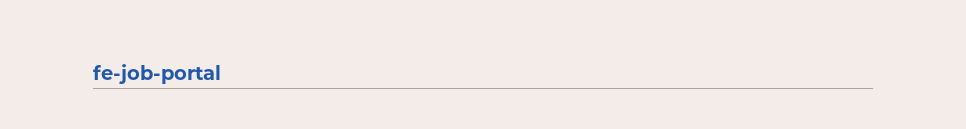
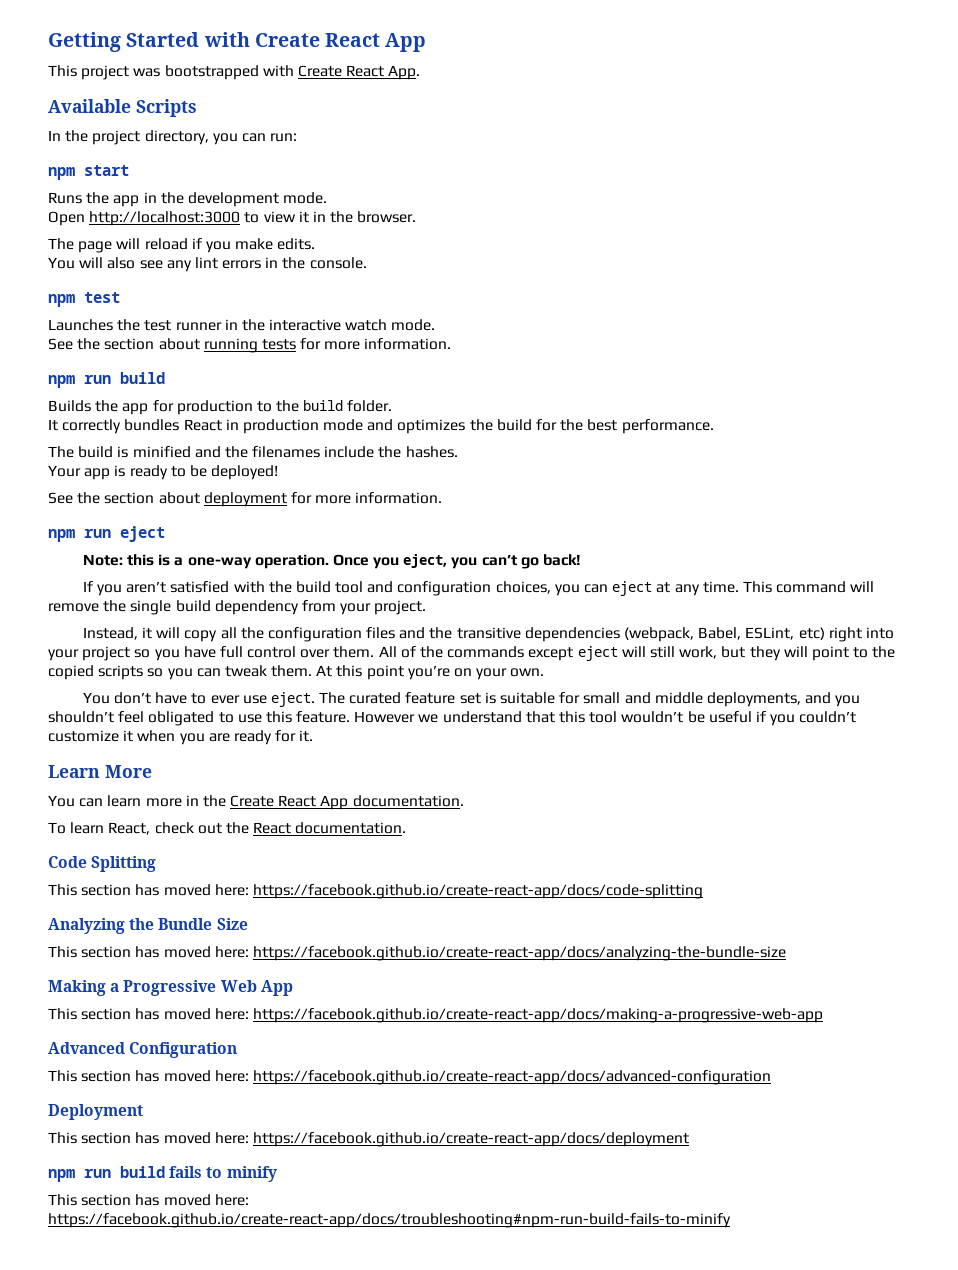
[93,64,221,84] fe-job-portal -> [48,32,427,52] [48,65,421,80] [48,99,197,117] [48,130,298,145] [48,165,129,180] [48,192,328,207] [48,211,417,226] [48,238,316,253] [48,257,367,272] [48,292,120,307] [48,319,436,331] [48,338,452,353] [48,372,165,388] [48,400,393,415] [48,419,714,434] [48,446,458,458] [48,465,279,480] [48,492,443,507] [48,526,165,542] [82,554,581,569] [82,581,875,596] [48,600,427,615] [82,627,894,642] [48,646,896,661] [48,665,545,680] [82,692,861,707] [48,711,857,726] [48,730,314,745] [48,765,152,778] [48,795,464,810] [48,822,407,835] [48,856,157,872] [48,884,703,899] [48,918,248,934] [48,946,786,961] [48,980,293,996] [48,1008,823,1023] [48,1042,238,1058] [48,1070,771,1085] [48,1104,143,1120] [48,1132,689,1147] [48,1166,277,1182] [48,1194,249,1206] [48,1213,731,1228] Getting Started with Create React App // This project was bootstrapped with Create React App. // Available Scripts // In the project directory, you can run: // npm start // Runs the app in the development mode. // Open http://localhost:3000 to view it in the browser. // The page will reload if you make edits. // You will also see any lint errors in the console. // npm test // Launches the test runner in the interactive watch mode. // See the section about running tests for more information. // npm run build // Builds the app for production to the build folder. // It correctly bundles React in production mode and optimizes the build for the best performance. // The build is minified and the filenames include the hashes. // Your app is ready to be deployed! // See the section about deployment for more information. // npm run eject // Note: this is a one-way operation. Once you eject, you can’t go back! // If you aren’t satisfied with the build tool and configuration choices, you can eject at any time. This command will remove the single build dependency from your project. // Instead, it will copy all the configuration files and the transitive dependencies (webpack, Babel, ESLint, etc) right into your project so you have full control over them. All of the commands except eject will still work, but they will point to the copied scripts so you can tweak them. At this point you’re on your own. // You don’t have to ever use eject. The curated feature set is suitable for small and middle deployments, and you shouldn’t feel obligated to use this feature. However we understand that this tool wouldn’t be useful if you couldn’t customize it when you are ready for it. // Learn More // You can learn more in the Create React App documentation. // To learn React, check out the React documentation. // Code Splitting // This section has moved here: https://facebook.github.io/create-react-app/docs/code-splitting // Analyzing the Bundle Size // This section has moved here: https://facebook.github.io/create-react-app/docs/analyzing-the-bundle-size // Making a Progressive Web App // This section has moved here: https://facebook.github.io/create-react-app/docs/making-a-progressive-web-app // Advanced Configuration // This section has moved here: https://facebook.github.io/create-react-app/docs/advanced-configuration // Deployment // This section has moved here: https://facebook.github.io/create-react-app/docs/deployment // npm run build fails to minify // This section has moved here: https://facebook.github.io/create-react-app/docs/troubleshooting#npm-run-build-fails-to-minify

